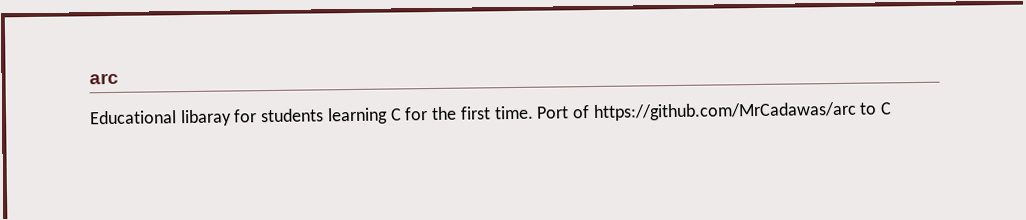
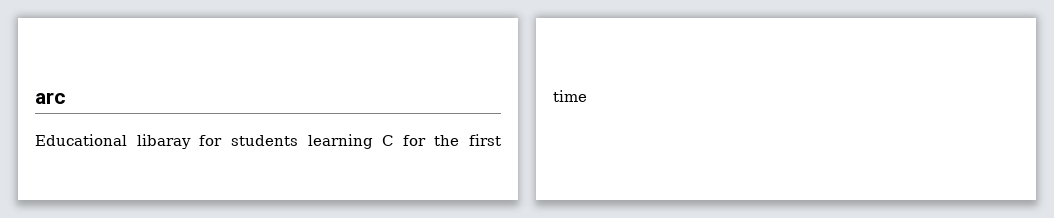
[493,101,893,122] time. Port of https://github.com/MrCadawas/arc to C -> [553,90,587,102] time

